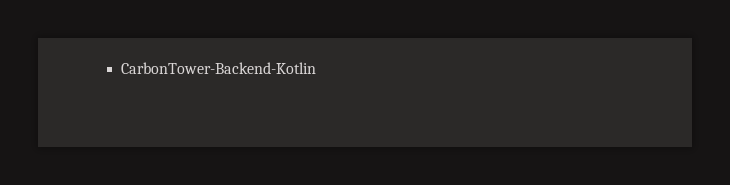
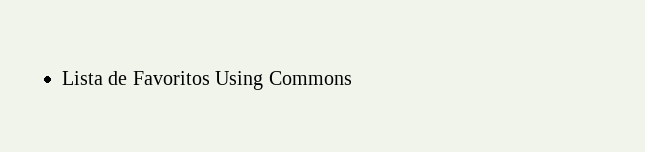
[121,62,317,74] CarbonTower-Backend-Kotlin -> [62,71,352,90] Lista de Favoritos Using Commons

